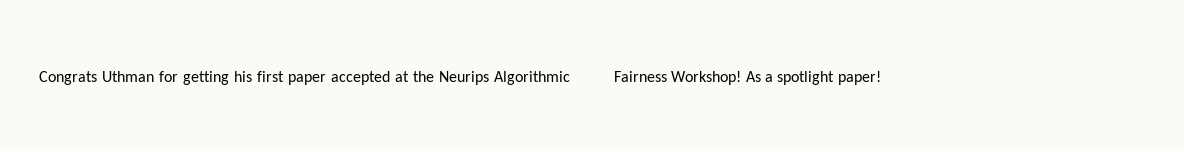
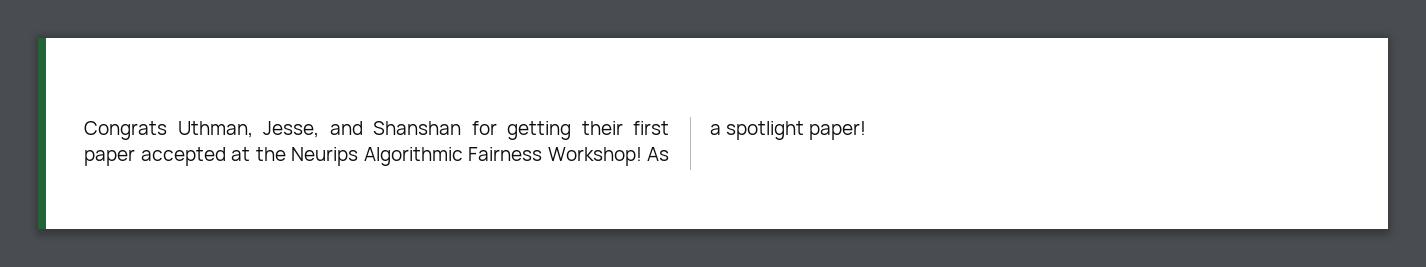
[102,71,154,82] Uthman -> [177,121,461,138] Uthman, Jesse, and Shanshan
[234,71,252,82] his -> [581,121,623,135] their

